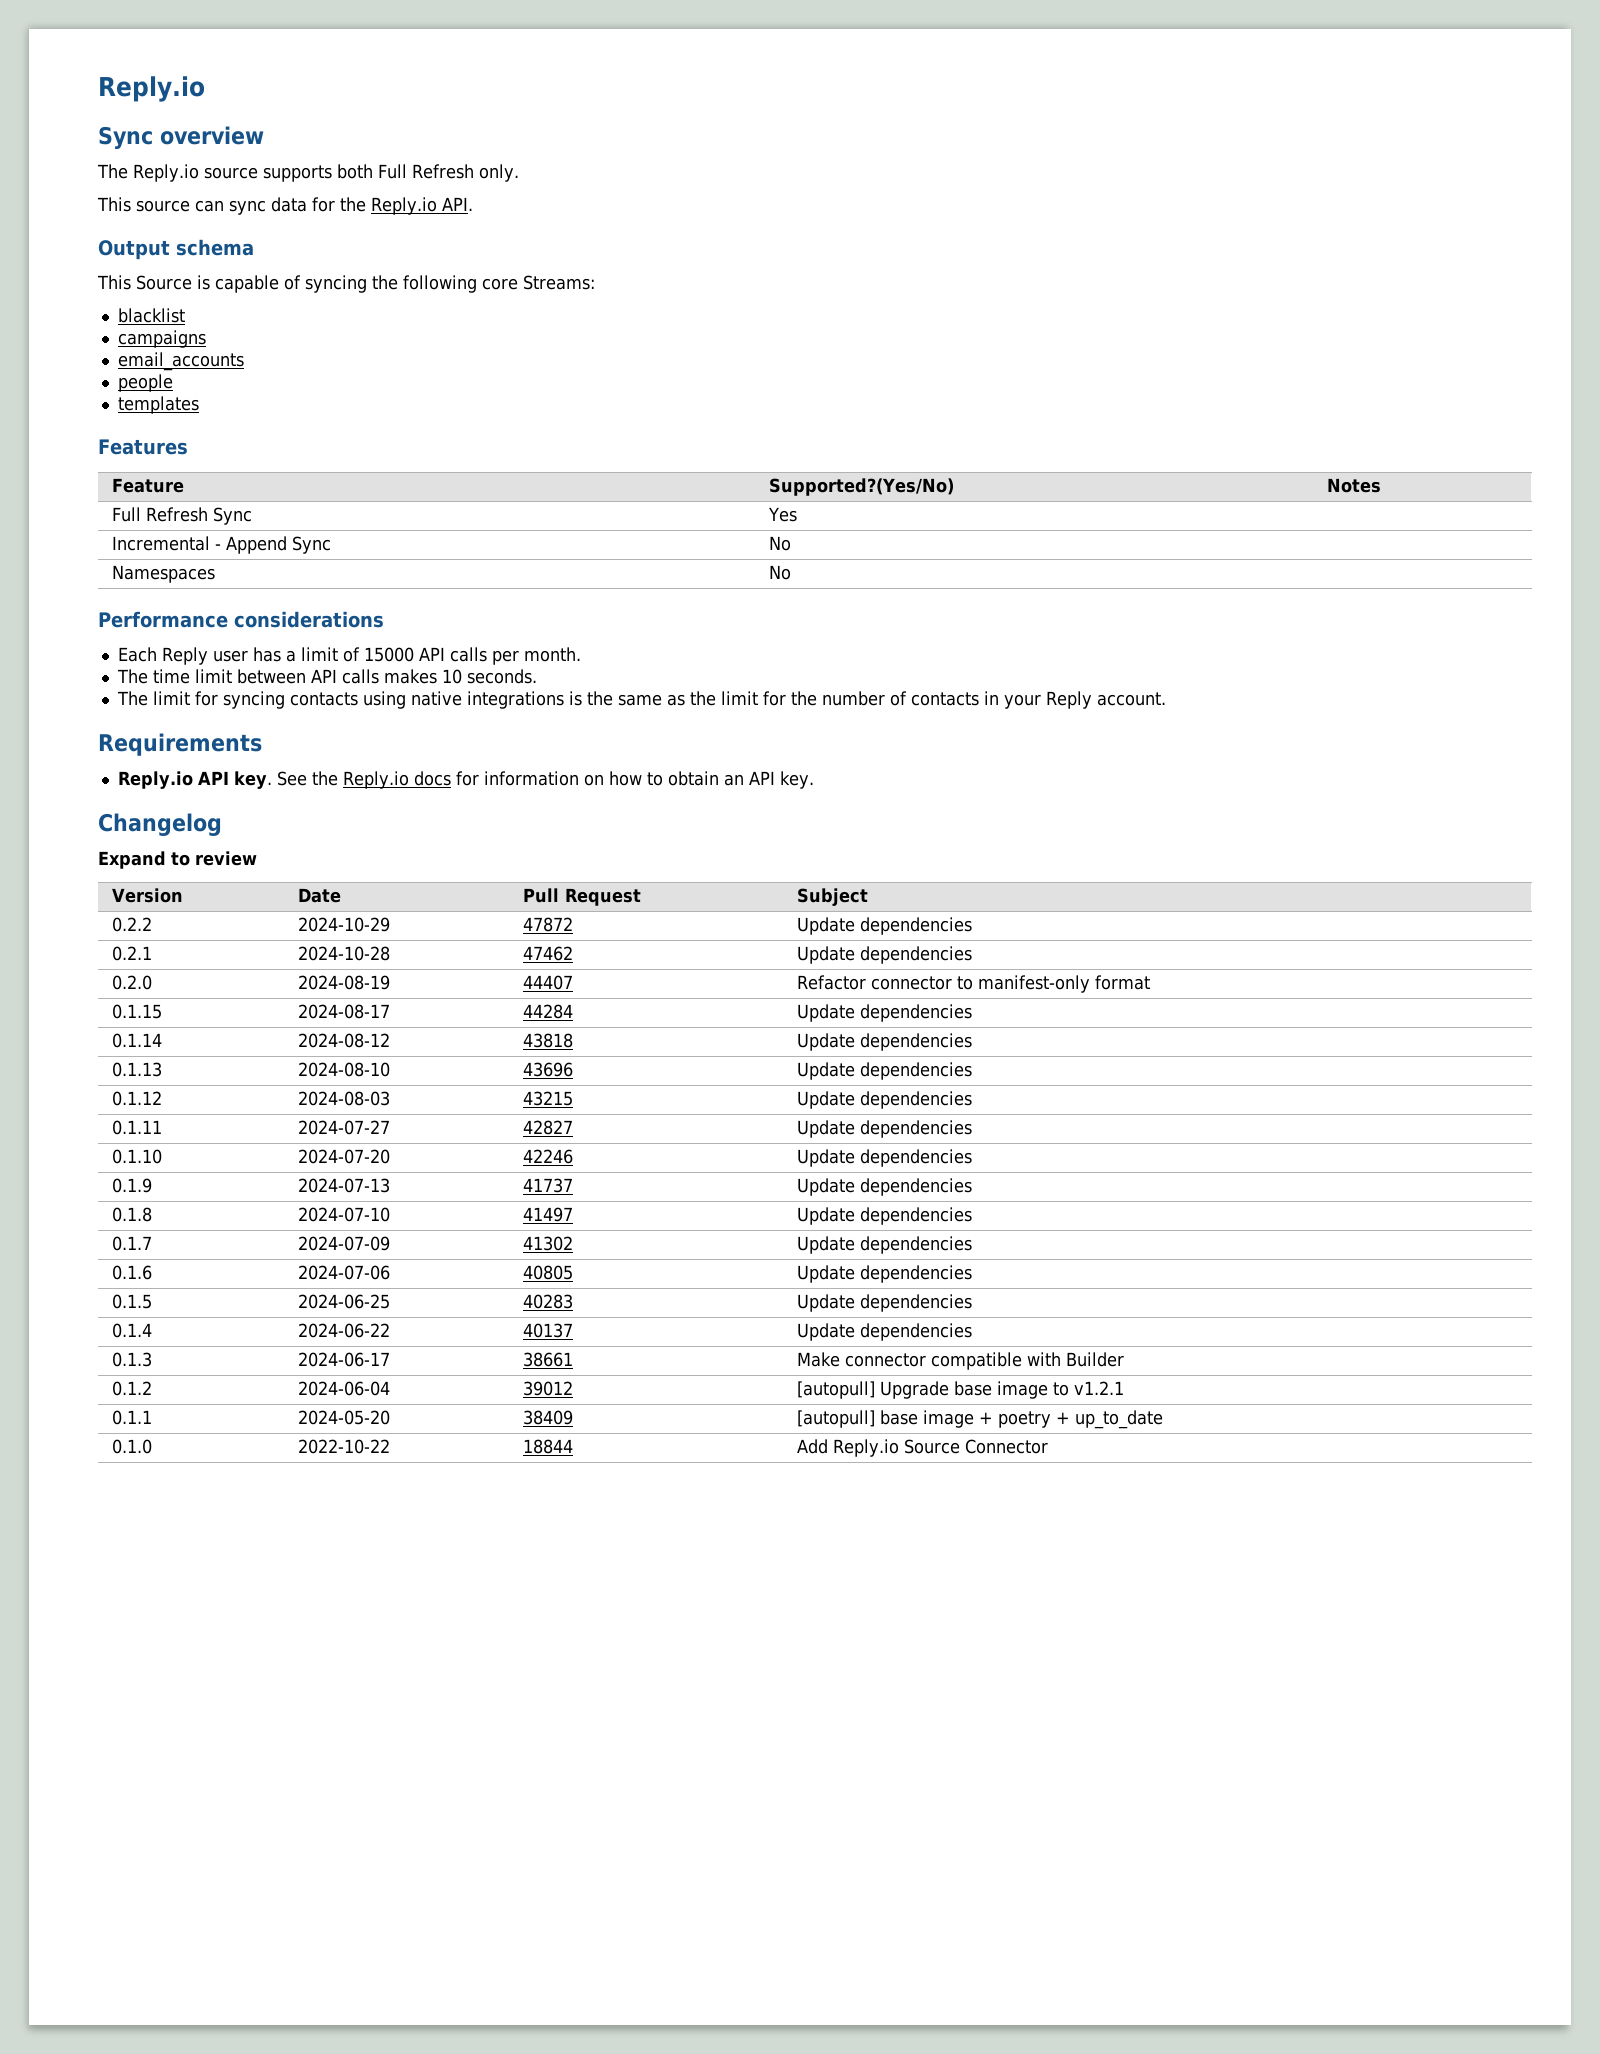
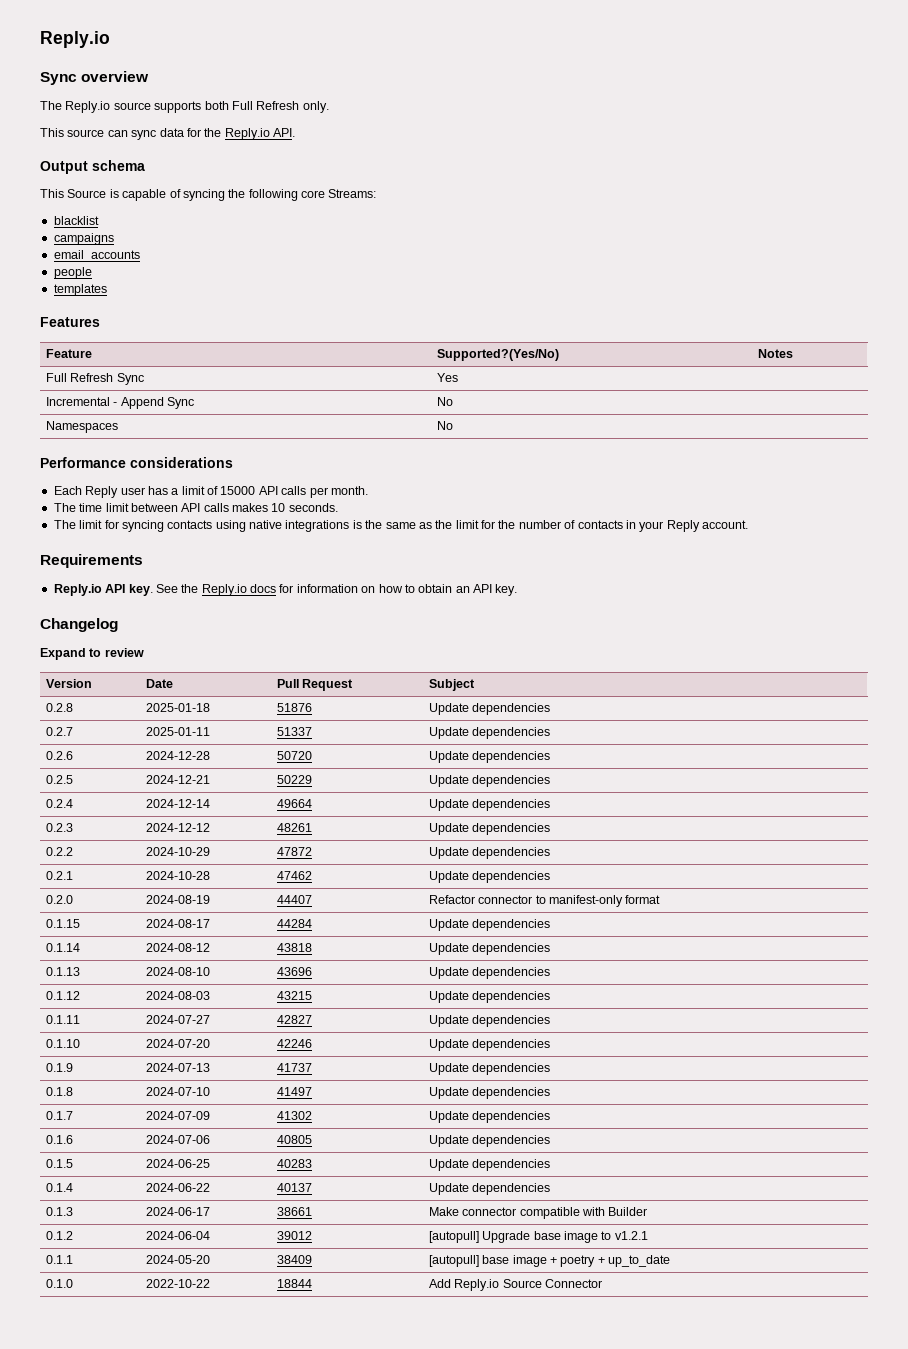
(869, 897) none -> [45,703,73,712] [145,703,210,712] [276,703,312,712] [428,703,551,715] [45,727,73,736] [145,727,210,736] [276,727,312,736] [428,727,551,739] [45,751,73,760] [145,751,210,760] [276,751,312,760] [428,751,551,763] [45,775,73,784] [145,775,210,784] [276,775,312,784] [428,775,551,787] [45,799,73,808] [145,799,210,808] [276,799,312,808] [428,799,551,811] [45,823,73,832] [145,823,210,832] [276,823,312,832] [428,823,551,835] // 0.2.8 | 2025-01-18 | 51876 | Update dependencies // 0.2.7 | 2025-01-11 | 51337 | Update dependencies // 0.2.6 | 2024-12-28 | 50720 | Update dependencies // 0.2.5 | 2024-12-21 | 50229 | Update dependencies // 0.2.4 | 2024-12-14 | 49664 | Update dependencies // 0.2.3 | 2024-12-12 | 48261 | Update dependencies

